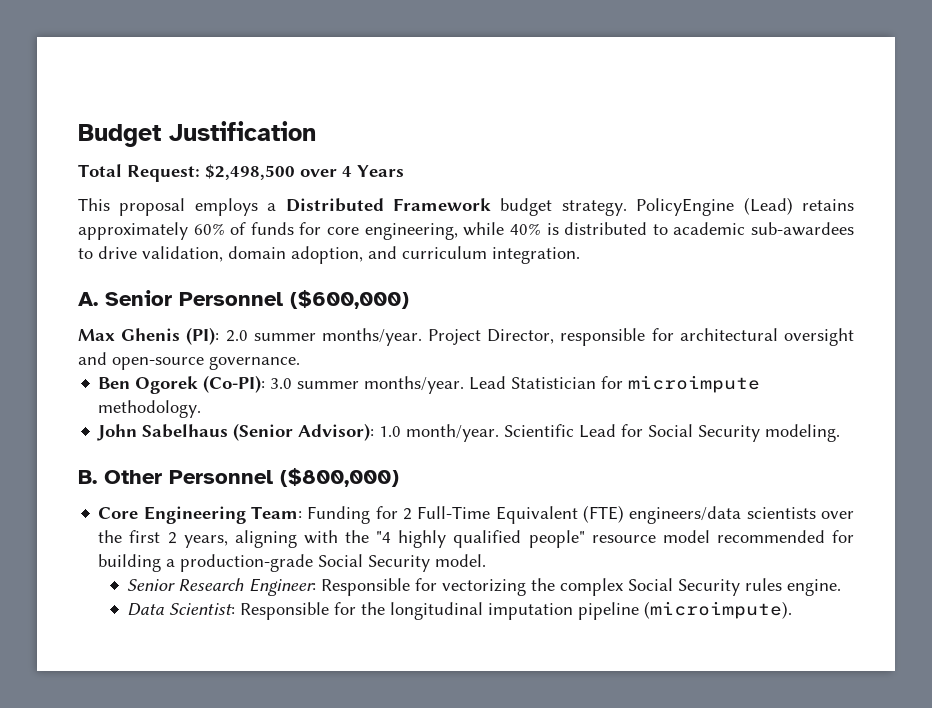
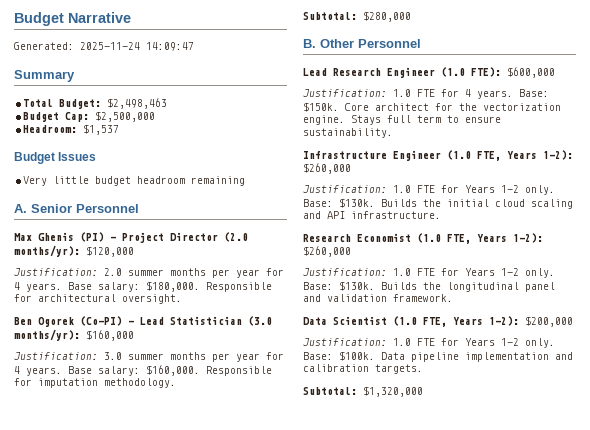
[78,121,316,147] [78,164,404,182] [78,197,854,216] [78,222,855,240] [78,246,580,264] Budget Justification // Total Request: $2,498,500 over 4 Years // This proposal employs a Distributed Framework budget strategy. PolicyEngine (Lead) retains approximately 60% of funds for core engineering, while 40% is distributed to academic sub-awardees to drive validation, domain adoption, and curriculum integration. -> [14,12,131,26] [14,42,194,51] [14,70,75,82] [23,98,168,109] [23,111,156,122] [23,124,120,135] [14,152,97,164] [23,176,246,186] Budget Narrative // Generated: 2025-11-24 14:09:47 // Summary // Total Budget: $2,498,463 // Budget Cap: $2,500,000 // Headroom: $1,537 // Budget Issues // Very little budget headroom remaining
[290,290,409,309] ($600,000) -> (139, 208) none
[186,327,854,346] [78,352,300,370] [98,375,761,394] [98,400,202,418] [97,423,841,442] [78,468,399,487] [98,505,855,524] [98,530,854,548] [98,554,487,572] [127,578,842,596] [127,601,793,620] (PI): 2.0 summer months/year. Project Director, responsible for architectural oversight and open-source governance. // Ben Ogorek (Co-PI): 3.0 summer months/year. Lead Statistician for microimpute methodology. // John Sabelhaus (Senior Advisor): 1.0 month/year. Scientific Lead for Social Security modeling. // B. Other Personnel ($800,000) // Core Engineering Team: Funding for 2 Full-Time Equivalent (FTE) engineers/data scientists over the first 2 years, aligning with the "4 highly qualified people" resource model recommended for building a production-grade Social Security model. // Senior Research Engineer: Responsible for vectorizing the complex Social Security rules engine. // Data Scientist: Responsible for the longitudinal imputation pipeline (microimpute). -> [80,232,248,243] [14,245,134,257] [14,268,284,278] [14,281,272,292] [14,294,182,304] [14,316,272,327] [14,329,134,341] [14,352,284,362] [14,365,272,376] [14,378,176,388] [303,11,411,22] [303,39,421,48] [303,67,555,78] [303,89,549,99] [303,102,561,112] [303,115,501,125] [303,128,393,138] [303,150,573,161] [303,163,351,174] [303,185,555,195] [303,198,573,209] [303,211,441,219] [303,233,543,244] [303,246,351,257] [303,268,555,278] [303,281,555,292] [303,294,453,302] [303,316,573,327] [303,338,555,348] [303,351,573,362] [303,364,423,374] [303,386,423,397] (PI) - Project Director (2.0 months/yr): $120,000 // Justification: 2.0 summer months per year for 4 years. Base salary: $180,000. Responsible for architectural oversight. // Ben Ogorek (Co-PI) - Lead Statistician (3.0 months/yr): $160,000 // Justification: 3.0 summer months per year for 4 years. Base salary: $160,000. Responsible for imputation methodology. // Subtotal: $280,000 // B. Other Personnel // Lead Research Engineer (1.0 FTE): $600,000 // Justification: 1.0 FTE for 4 years. Base: $150k. Core architect for the vectorization engine. Stays full term to ensure sustainability. // Infrastructure Engineer (1.0 FTE, Years 1-2): $260,000 // Justification: 1.0 FTE for Years 1-2 only. Base: $130k. Builds the initial cloud scaling and API infrastructure. // Research Economist (1.0 FTE, Years 1-2): $260,000 // Justification: 1.0 FTE for Years 1-2 only. Base: $130k. Builds the longitudinal panel and validation framework. // Data Scientist (1.0 FTE, Years 1-2): $200,000 // Justification: 1.0 FTE for Years 1-2 only. Base: $100k. Data pipeline implementation and calibration targets. // Subtotal: $1,320,000

